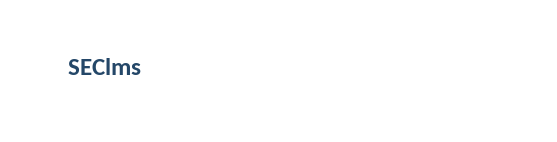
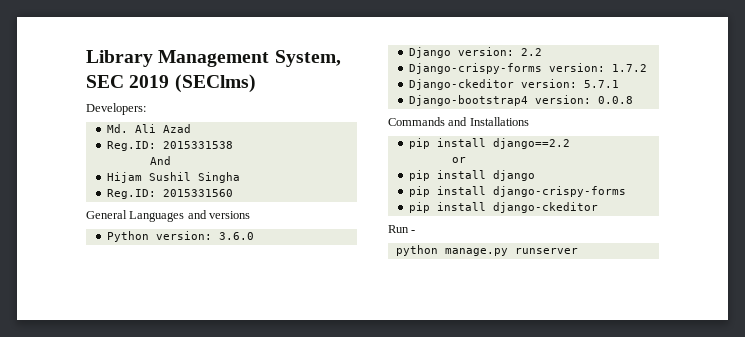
[68,58,141,75] SEClms -> [86,50,341,67] [86,74,256,93] [86,103,146,115] [107,124,192,133] [107,141,234,151] [149,156,171,165] [107,172,241,183] [107,189,234,199] [86,210,251,222] [107,231,255,242] [409,47,543,58] [409,63,648,74] [409,79,620,90] [409,95,634,106] [388,117,529,126] [409,138,571,149] [451,157,466,163] [409,170,536,181] [409,186,627,197] [409,202,599,213] [388,225,416,233] [395,245,578,256] Library Management System, SEC 2019 (SEClms) // Developers: // Md. Ali Azad // Reg.ID: 2015331538 // And // Hijam Sushil Singha // Reg.ID: 2015331560 // General Languages and versions // Python version: 3.6.0 // Django version: 2.2 // Django-crispy-forms version: 1.7.2 // Django-ckeditor version: 5.7.1 // Django-bootstrap4 version: 0.0.8 // Commands and Installations // pip install django==2.2 // or // pip install django // pip install django-crispy-forms // pip install django-ckeditor // Run - // python manage.py runserver

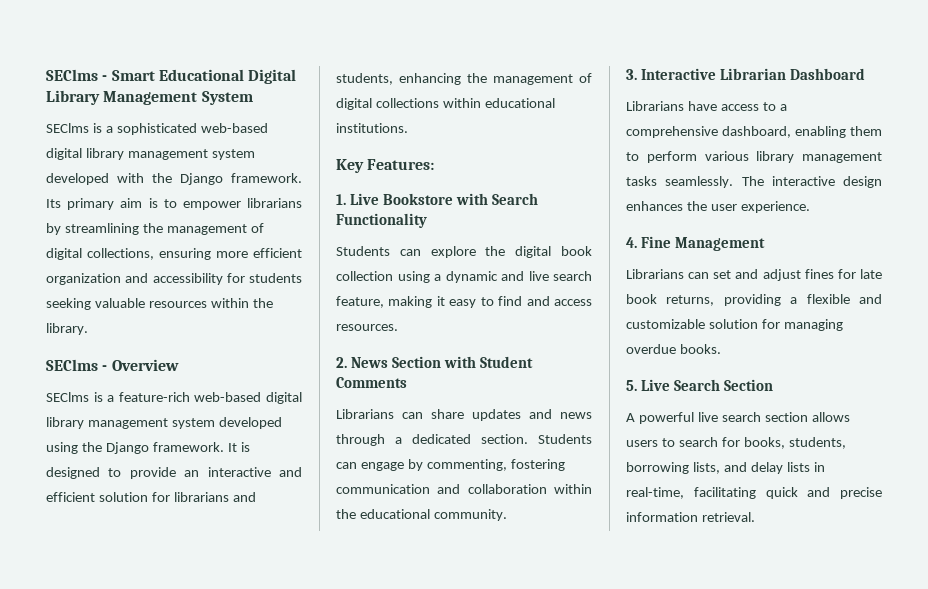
[86,50,341,67] [86,74,256,93] [86,103,146,115] [107,124,192,133] [107,141,234,151] [149,156,171,165] [107,172,241,183] [107,189,234,199] [86,210,251,222] [107,231,255,242] [409,47,543,58] [409,63,648,74] [409,79,620,90] [409,95,634,106] [388,117,529,126] [409,138,571,149] [451,157,466,163] [409,170,536,181] [409,186,627,197] [409,202,599,213] [388,225,416,233] [395,245,578,256] Library Management System, SEC 2019 (SEClms) // Developers: // Md. Ali Azad // Reg.ID: 2015331538 // And // Hijam Sushil Singha // Reg.ID: 2015331560 // General Languages and versions // Python version: 3.6.0 // Django version: 2.2 // Django-crispy-forms version: 1.7.2 // Django-ckeditor version: 5.7.1 // Django-bootstrap4 version: 0.0.8 // Commands and Installations // pip install django==2.2 // or // pip install django // pip install django-crispy-forms // pip install django-ckeditor // Run - // python manage.py runserver -> [46,69,297,84] [46,90,253,105] [46,123,268,135] [46,148,255,160] [46,173,302,185] [46,198,302,210] [46,223,264,235] [46,248,302,260] [46,273,302,285] [46,298,273,310] [46,323,88,335] [46,359,179,371] [46,392,302,404] [46,417,282,429] [46,442,250,454] [46,467,302,479] [46,492,256,502] [336,73,592,85] [336,98,555,110] [336,123,408,133] [336,159,435,173] [336,193,538,205] [336,213,427,228] [336,246,592,258] [336,271,592,283] [336,296,592,308] [336,324,398,331] [336,356,533,368] [336,377,407,388] [336,409,592,421] [336,434,592,446] [336,459,565,471] [336,484,592,494] [336,509,507,521] [626,68,865,80] [626,101,787,111] [626,126,882,138] [626,151,882,163] [626,176,882,188] [626,201,810,213] [626,236,765,251] [626,269,882,281] [626,294,882,306] [626,319,843,331] [626,344,721,354] [626,379,773,391] [626,412,850,424] [626,437,846,449] [626,462,825,474] [626,487,882,499] [626,512,755,522] SEClms - Smart Educational Digital Library Management System // SEClms is a sophisticated web-based digital library management system developed with the Django framework. Its primary aim is to empower librarians by streamlining the management of digital collections, ensuring more efficient organization and accessibility for students seeking valuable resources within the library. // SEClms - Overview // SEClms is a feature-rich web-based digital library management system developed using the Django framework. It is designed to provide an interactive and efficient solution for librarians and students, enhancing the management of digital collections within educational institutions. // Key Features: // 1. Live Bookstore with Search Functionality // Students can explore the digital book collection using a dynamic and live search feature, making it easy to find and access resources. // 2. News Section with Student Comments // Librarians can share updates and news through a dedicated section. Students can engage by commenting, fostering communication and collaboration within the educational community. // 3. Interactive Librarian Dashboard // Librarians have access to a comprehensive dashboard, enabling them to perform various library management tasks seamlessly. The interactive design enhances the user experience. // 4. Fine Management // Librarians can set and adjust fines for late book returns, providing a flexible and customizable solution for managing overdue books. // 5. Live Search Section // A powerful live search section allows users to search for books, students, borrowing lists, and delay lists in real-time, facilitating quick and precise information retrieval.

